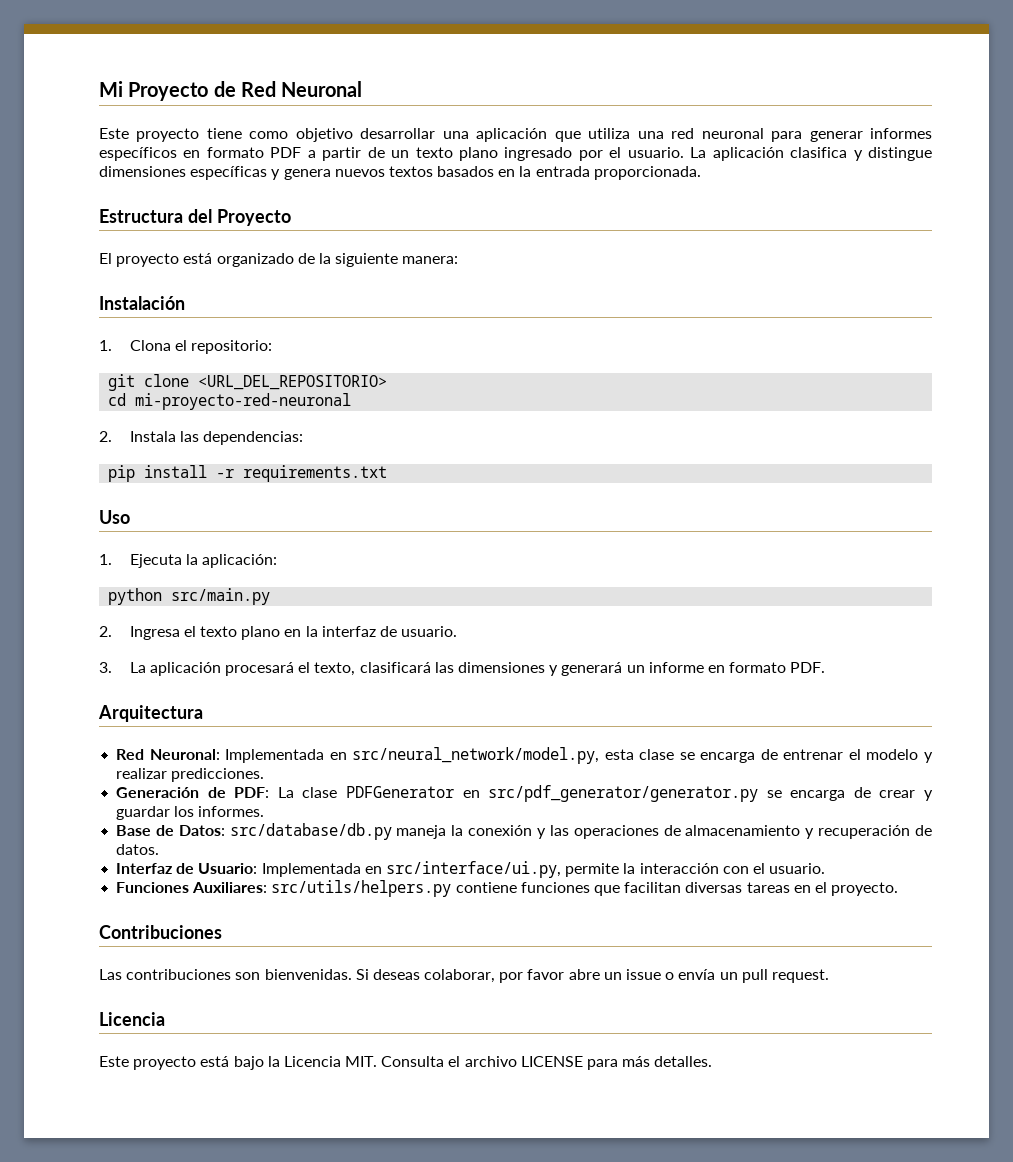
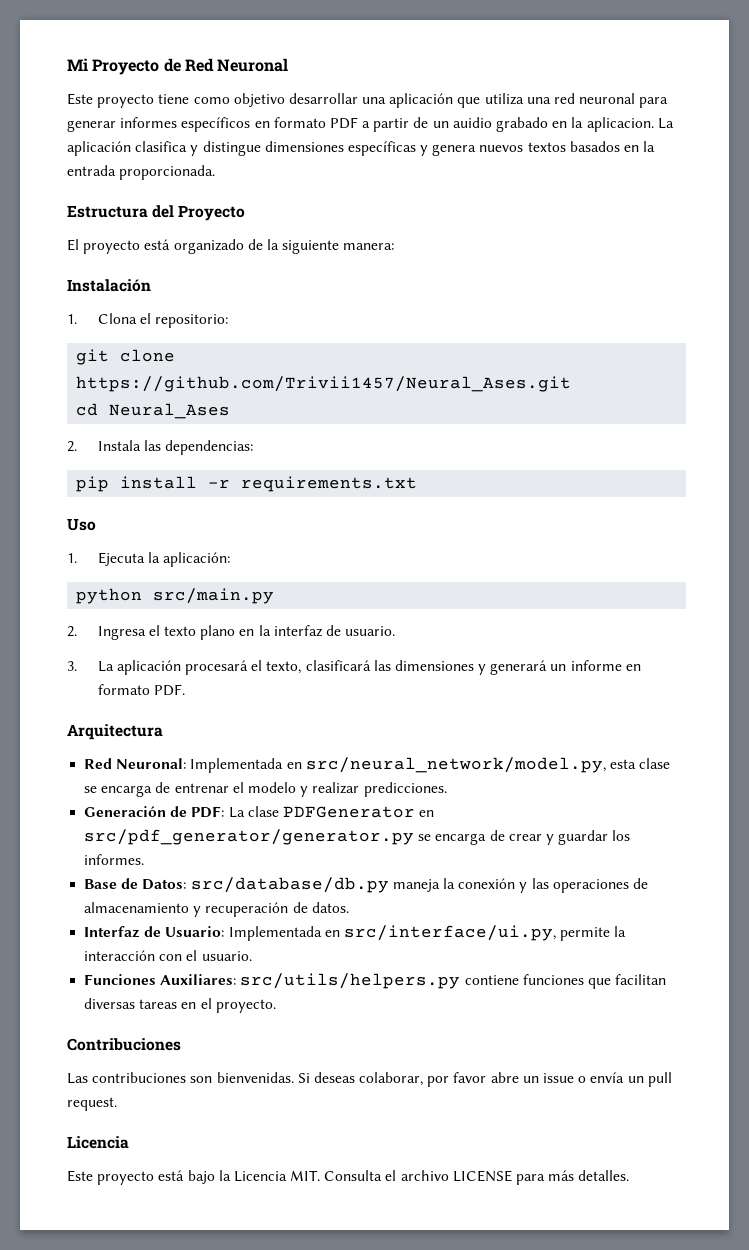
[415,147,684,161] texto plano ingresado por el usuario. -> [452,117,654,132] auidio grabado en la aplicacion.
[198,375,388,390] <URL_DEL_REPOSITORIO> -> [76,376,572,392] https://github.com/Trivii1457/Neural_Ases.git
[135,393,352,410] mi-proyecto-red-neuronal -> [109,403,231,419] Neural_Ases

